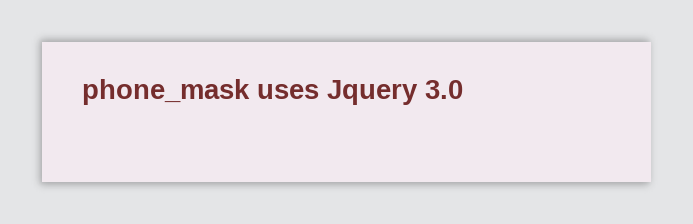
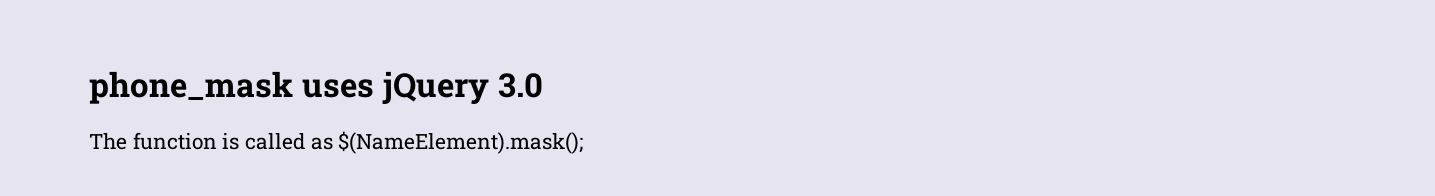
[327,80,418,105] Jquery -> [381,71,489,105] jQuery
(463, 89) none -> [89,131,584,154] // The function is called as $(NameElement).mask();

